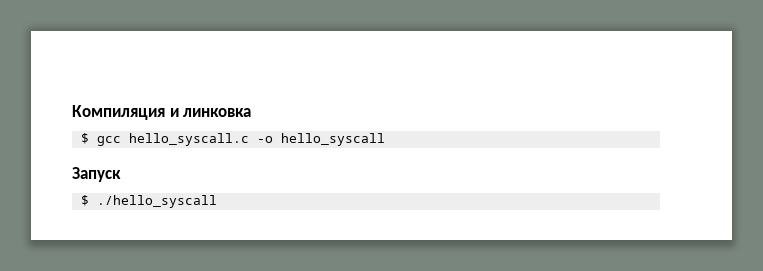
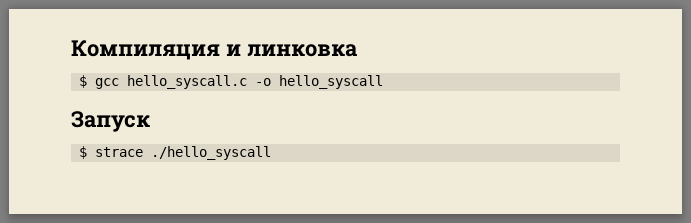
(89, 200) none -> [95,147,144,157] strace

